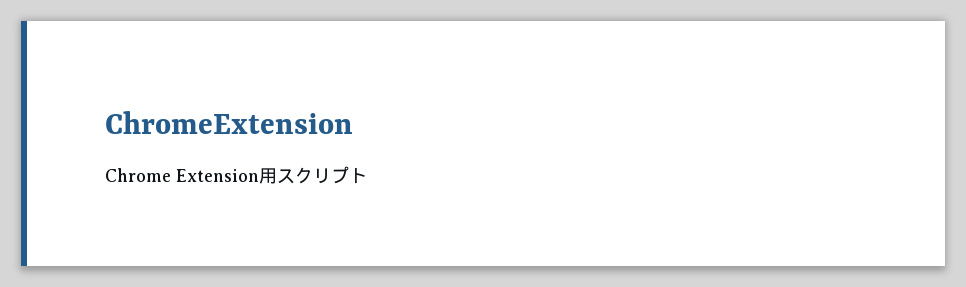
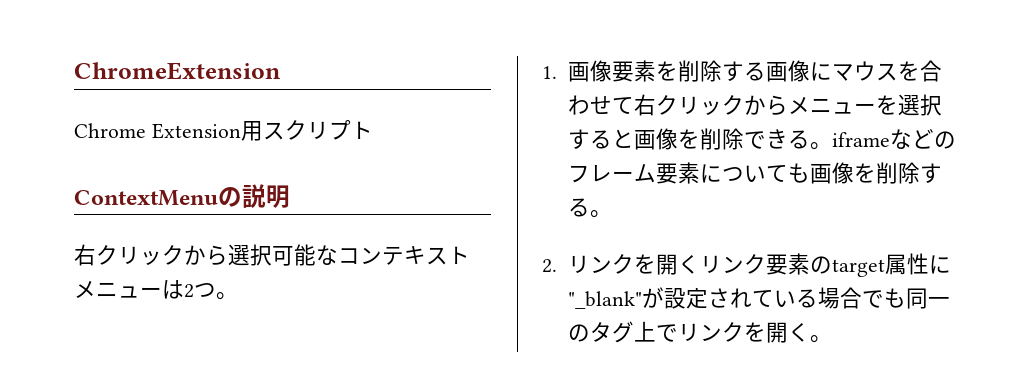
(367, 176) none -> [74,184,290,208] [74,244,470,266] [74,280,238,300] [542,60,942,82] [567,94,942,116] [567,128,956,150] [567,162,942,184] [567,198,612,218] [542,253,951,277] [567,287,950,309] [567,321,832,343] // ContextMenuの説明 // 右クリックから選択可能なコンテキストメニューは2つ。 // 1.画像要素を削除する画像にマウスを合わせて右クリックからメニューを選択すると画像を削除できる。iframeなどのフレーム要素についても画像を削除する。 // 2.リンクを開くリンク要素のtarget属性に"_blank"が設定されている場合でも同一のタグ上でリンクを開く。

